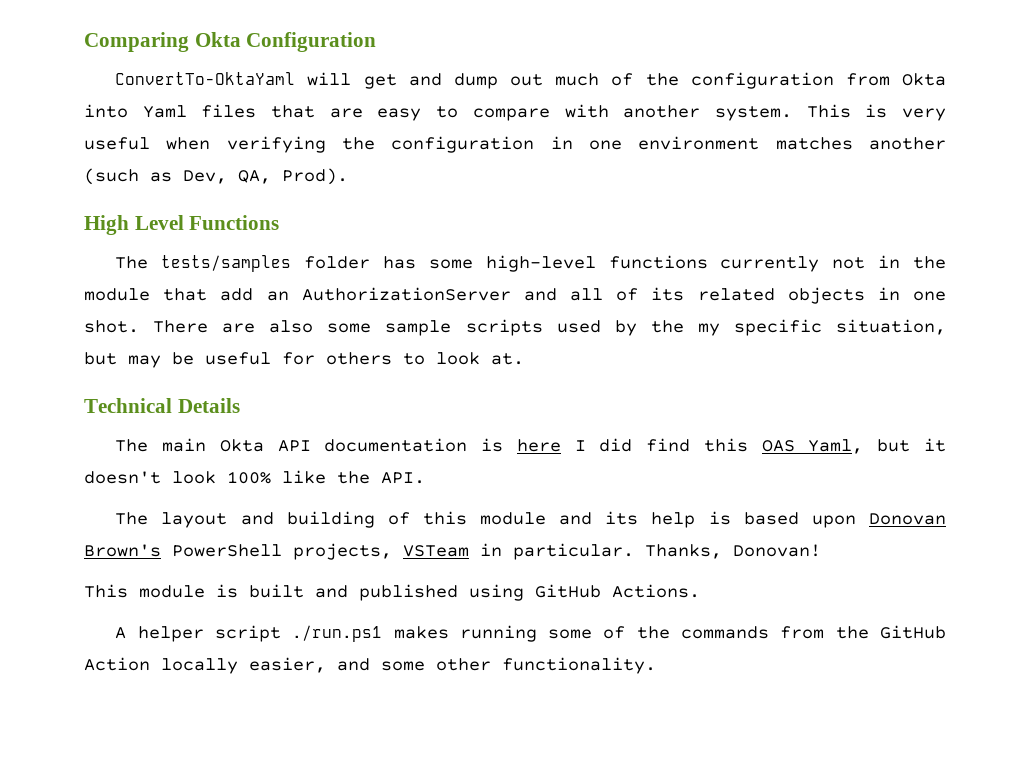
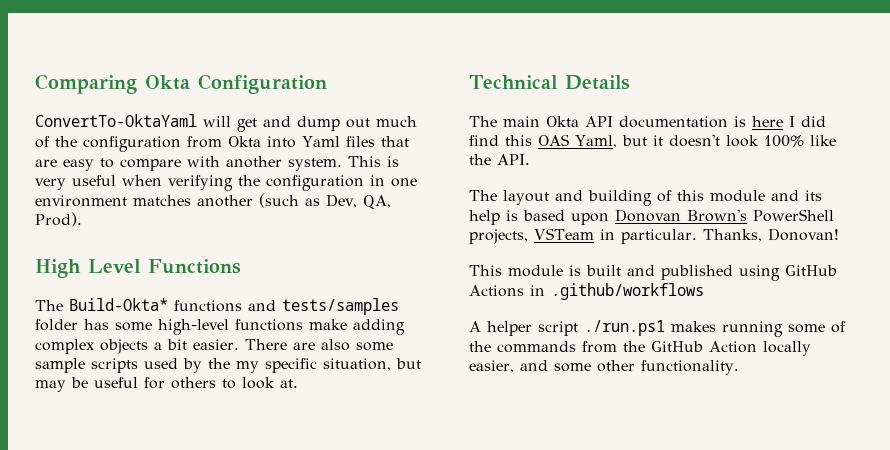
(149, 262) none -> [69,298,276,312] Build-Okta* functions and
[720,255,946,272] [84,287,946,304] [84,320,139,333] currently not in the module that add an AuthorizationServer and all of its related objects in one shot. -> [309,319,405,335] [35,339,239,354] make adding complex objects a bit easier.
[612,584,700,598] Actions. -> [469,283,704,300] Actions in .github/workflows

